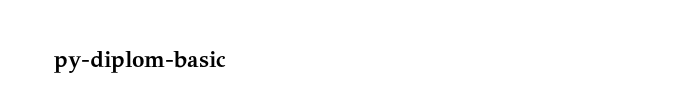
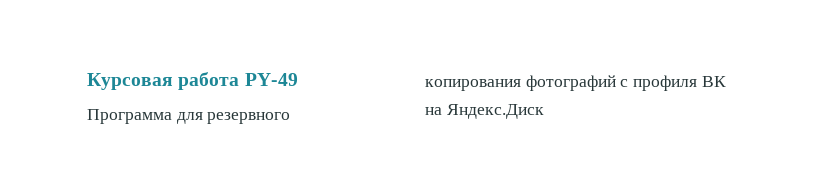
[54,51,226,73] py-diplom-basic -> [87,72,298,90] [87,109,291,124] [425,75,726,91] [425,104,544,119] Курсовая работа PY-49 // Программа для резервного копирования фотографий с профиля ВК на Яндекс.Диск

